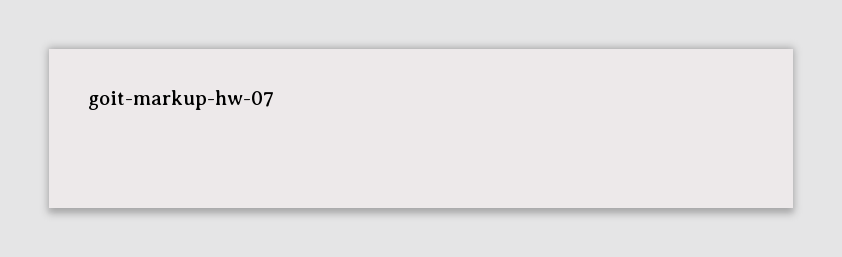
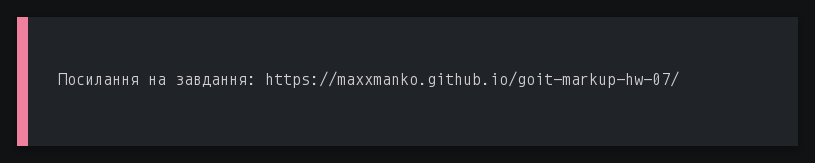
[88,90,274,110] goit-markup-hw-07 -> [58,71,679,88] Посилання на завдання: https://maxxmanko.github.io/goit-markup-hw-07/

